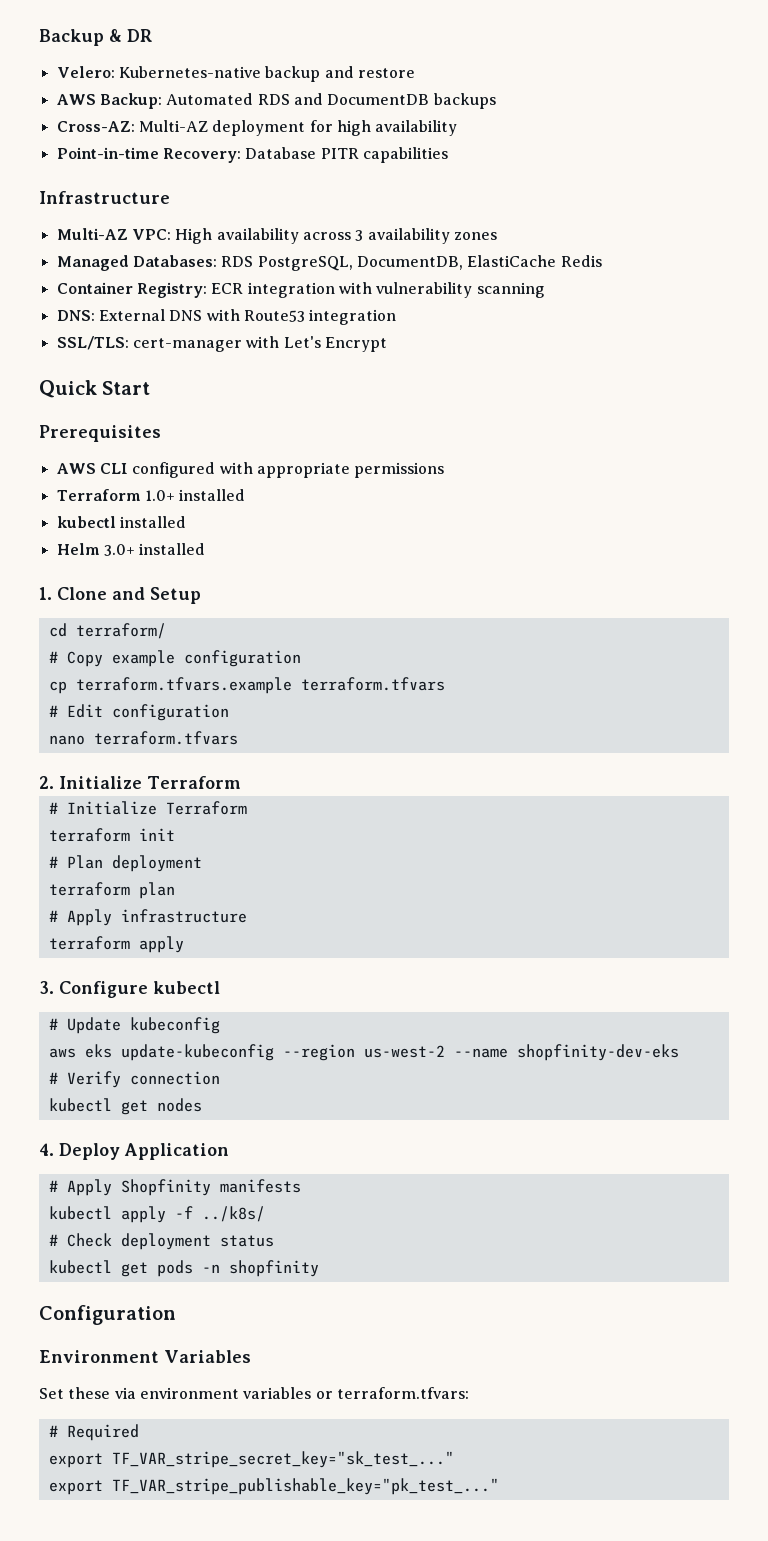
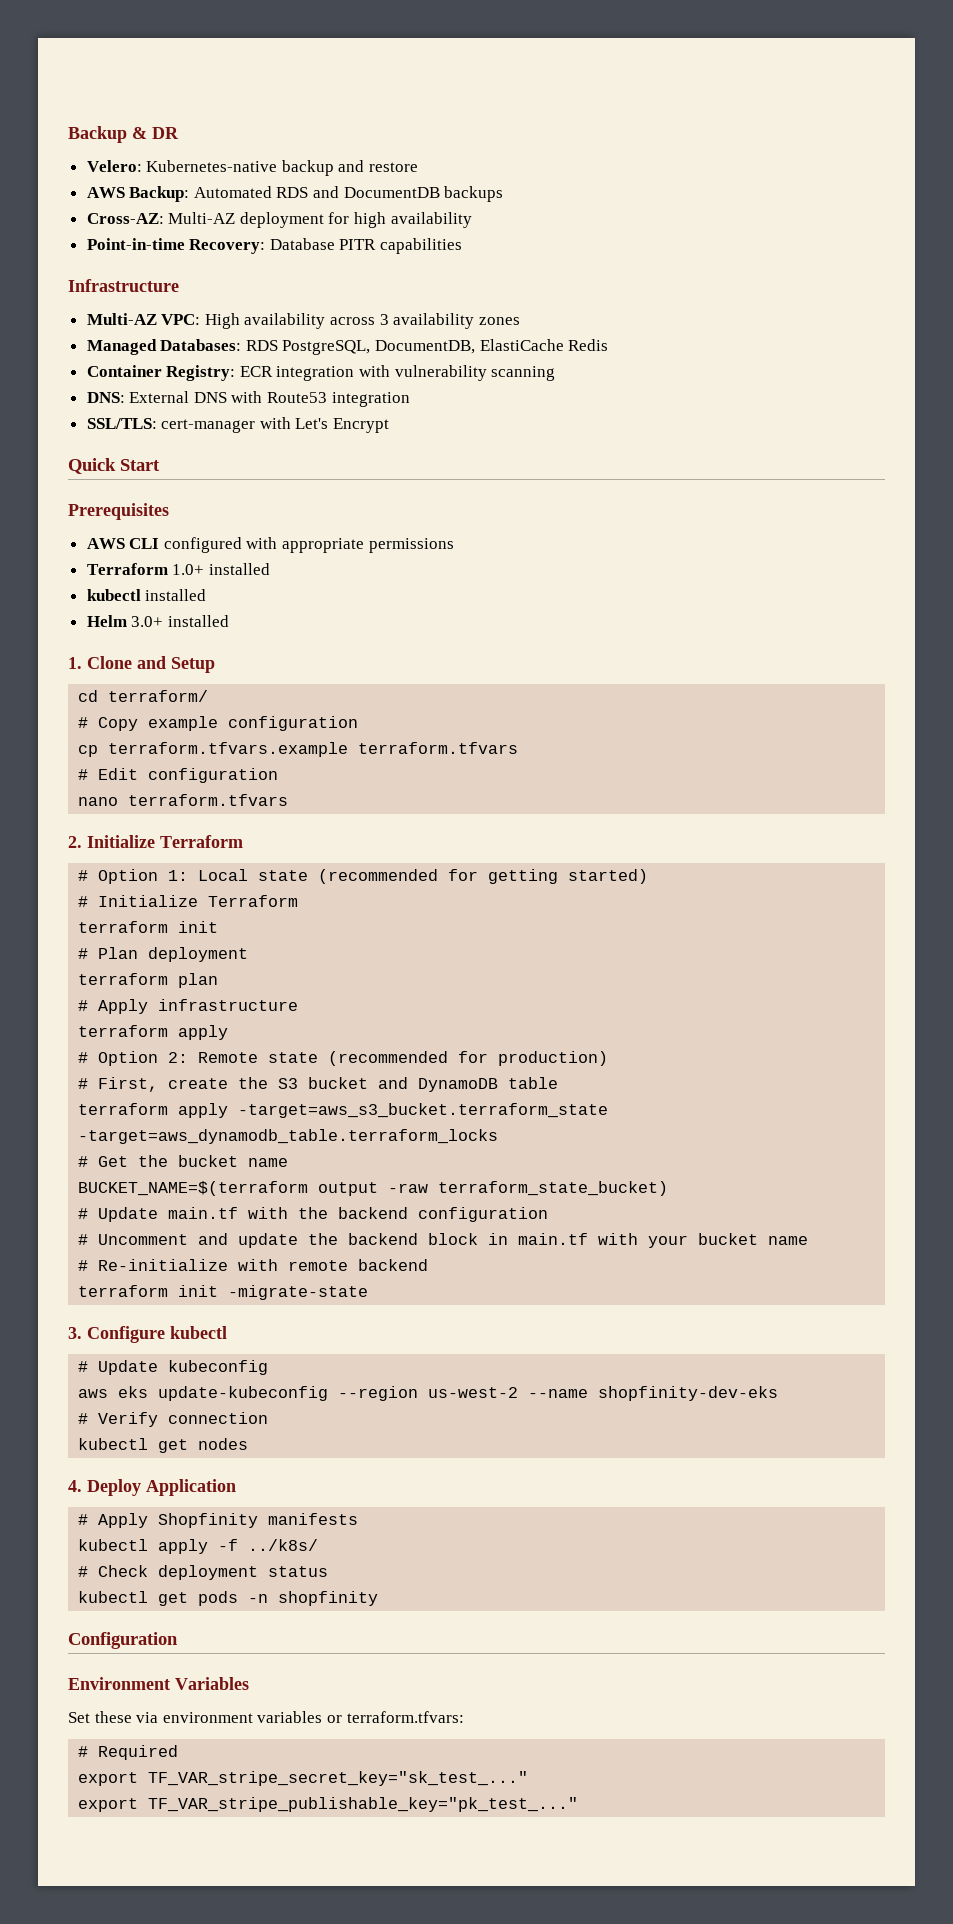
(241, 782) none -> [78,869,649,884] // # Option 1: Local state (recommended for getting started)
(184, 944) none -> [78,1051,609,1066] [78,1077,559,1092] [78,1103,609,1118] [78,1129,499,1144] [78,1155,289,1167] [78,1181,669,1196] [78,1207,549,1222] [78,1233,809,1248] [78,1259,429,1271] [78,1285,369,1300] // # Option 2: Remote state (recommended for production) // # First, create the S3 bucket and DynamoDB table // terraform apply -target=aws_s3_bucket.terraform_state -target=aws_dynamodb_table.terraform_locks // # Get the bucket name // BUCKET_NAME=$(terraform output -raw terraform_state_bucket) // # Update main.tf with the backend configuration // # Uncomment and update the backend block in main.tf with your bucket name // # Re-initialize with remote backend // terraform init -migrate-state

